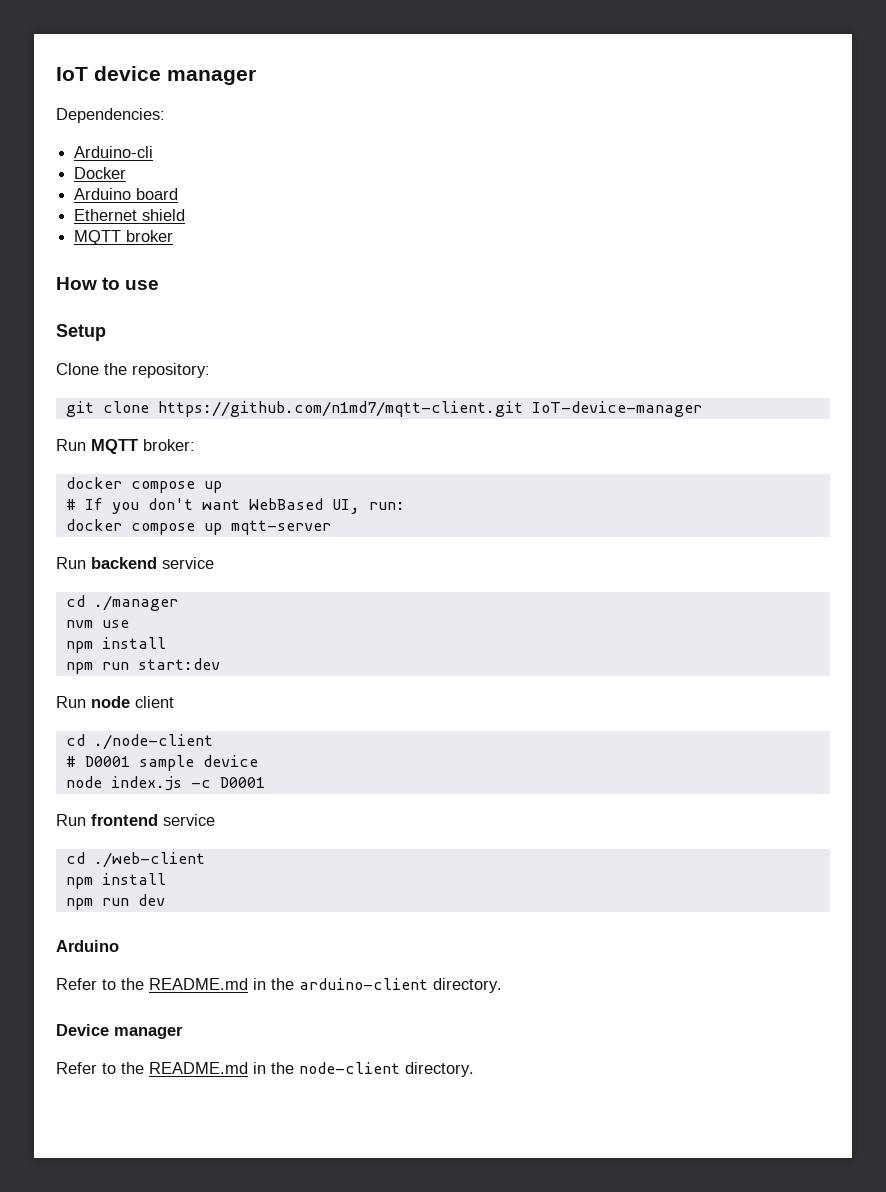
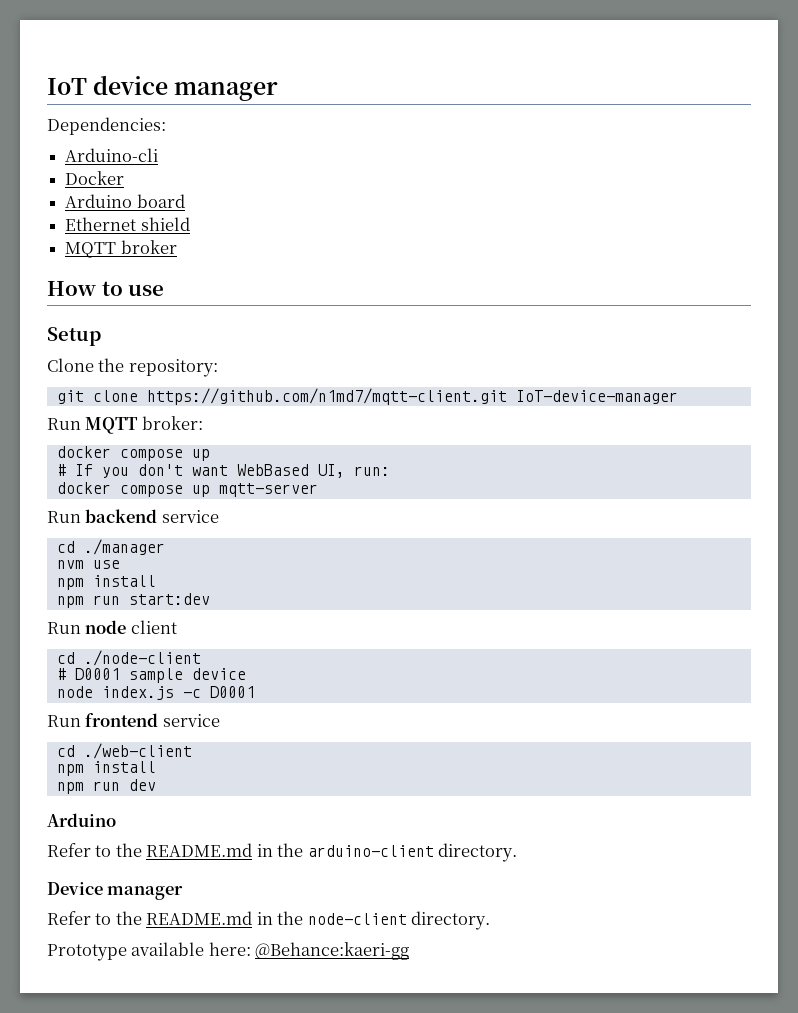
(474, 1069) none -> [47,942,410,961] // Prototype available here: @Behance:kaeri-gg

